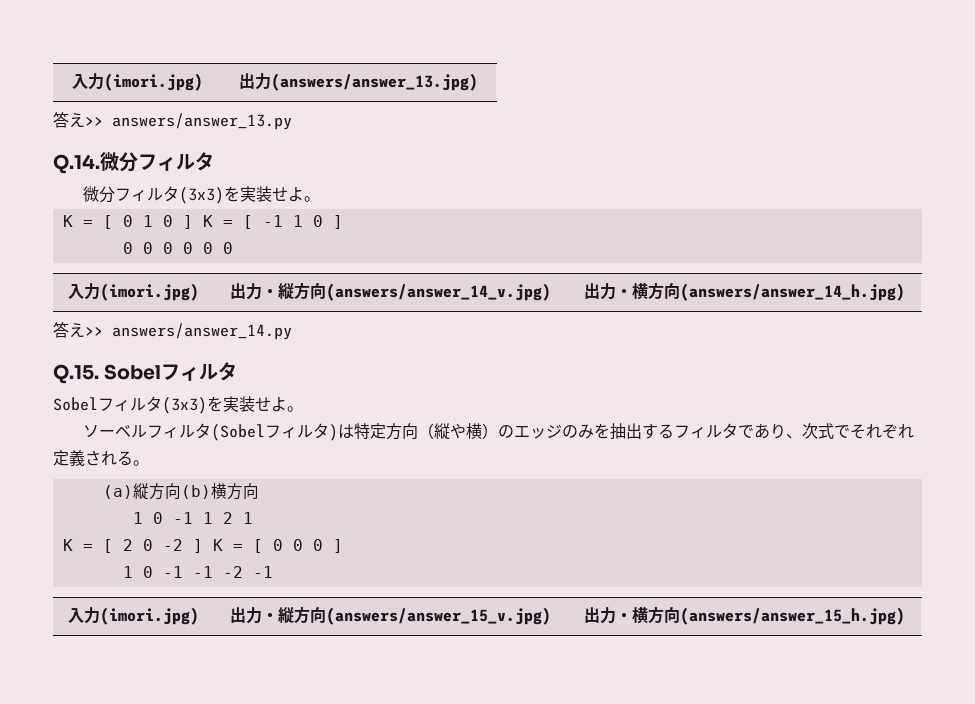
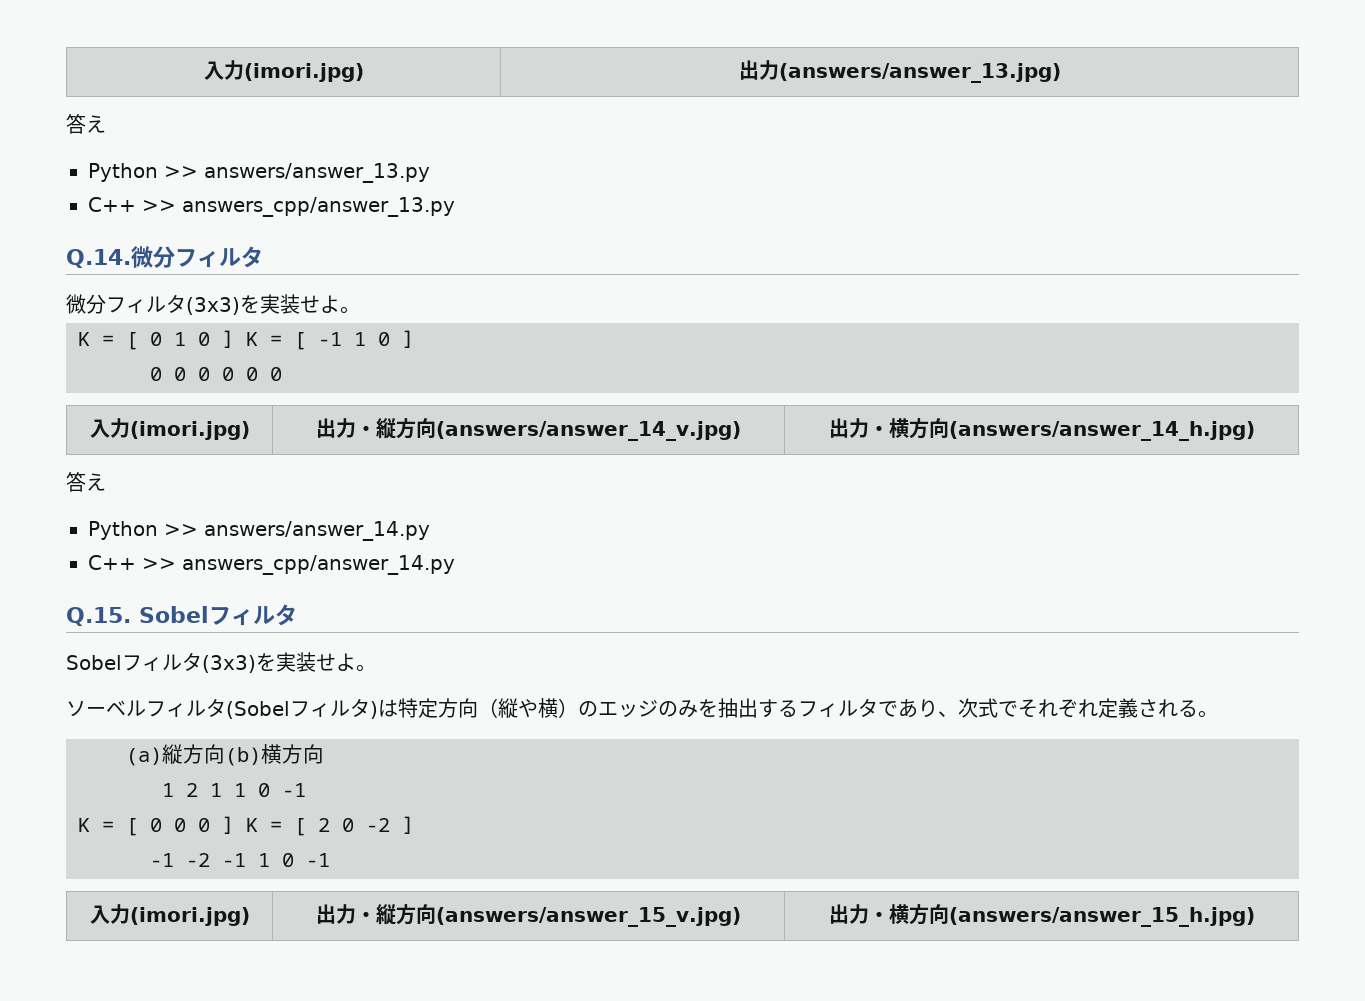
(85, 120) none -> [88,163,158,182] // Python
(292, 121) none -> [88,197,455,217] // C++ >> answers_cpp/answer_13.py
(85, 330) none -> [88,521,158,540] // Python
(292, 331) none -> [88,555,455,575] // C++ >> answers_cpp/answer_14.py
[152,512,253,524] [62,539,343,553] [122,566,273,578] 0 -1 1 2 1 // K = [ 2 0 -2 ] K = [ 0 0 0 ] // 1 0 -1 -1 -2 -1 -> [186,783,306,797] [78,816,414,836] [150,853,330,867] 2 1 1 0 -1 // K = [ 0 0 0 ] K = [ 2 0 -2 ] // -1 -2 -1 1 0 -1

